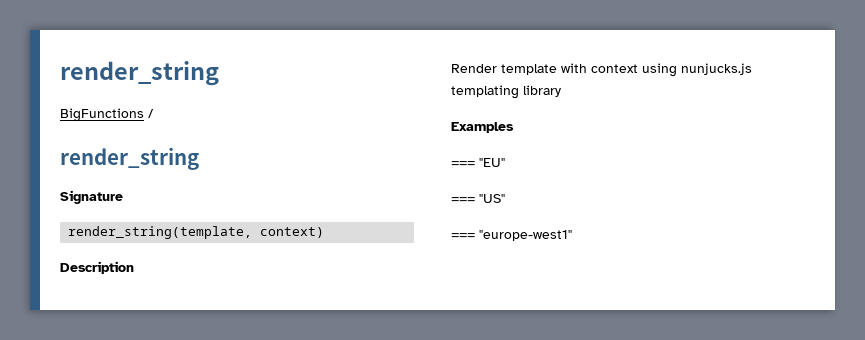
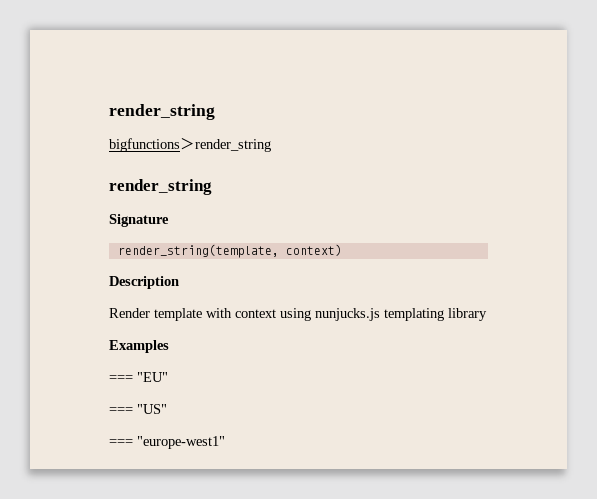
[60,61,219,86] [60,108,154,122] render_string // BigFunctions / -> [109,104,215,120] [109,138,271,152] render_string // bigfunctions＞render_string

